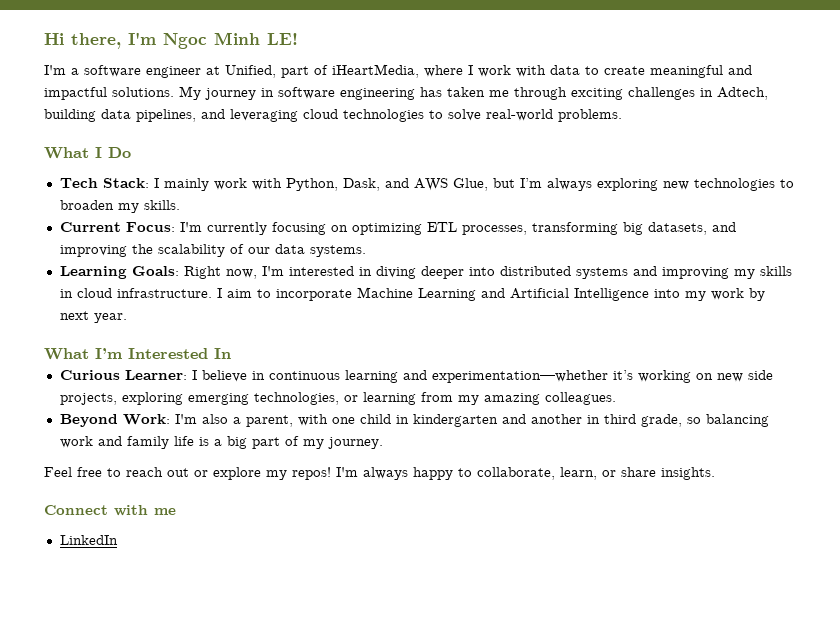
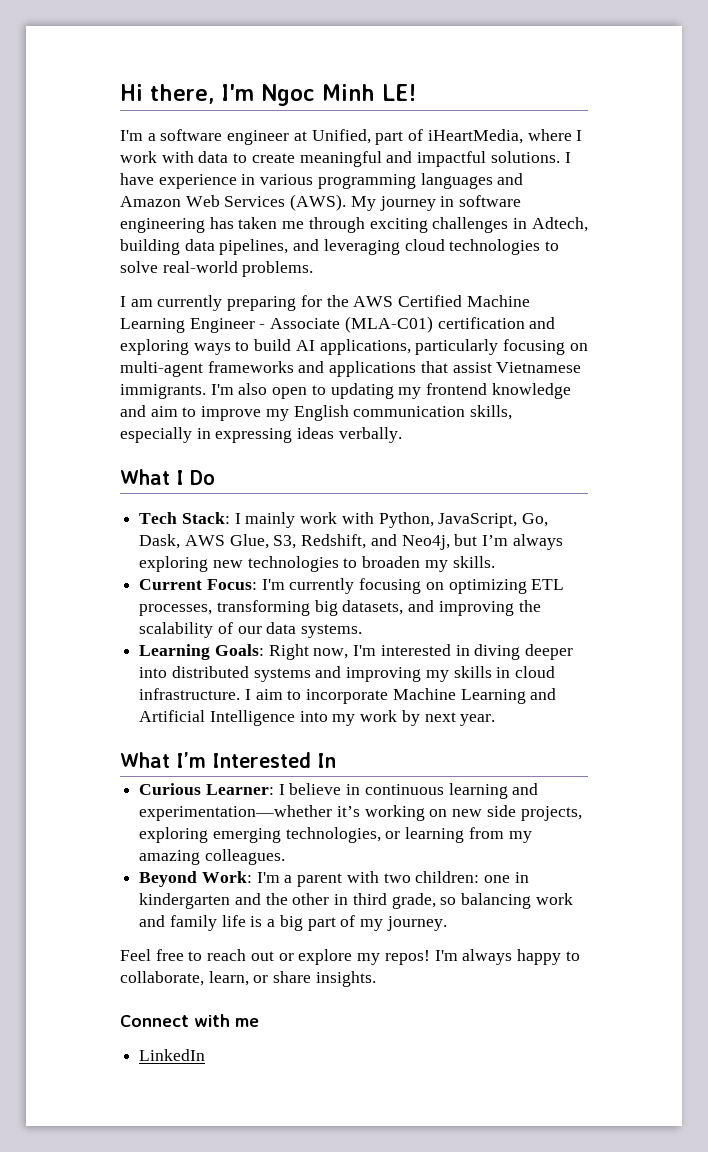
(174, 92) none -> [564,152,571,163] [120,173,524,189] [120,194,347,211] I have experience in various programming languages and Amazon Web Services (AWS).
(622, 115) none -> [120,295,530,311] [120,316,556,333] [120,339,588,355] [120,361,582,377] [120,383,571,399] [120,405,513,421] [120,427,402,443] // I am currently preparing for the AWS Certified Machine Learning Engineer - Associate (MLA-C01) certification and exploring ways to build AI applications, particularly focusing on multi-agent frameworks and applications that assist Vietnamese immigrants. I'm also open to updating my frontend knowledge and aim to improve my English communication skills, especially in expressing ideas verbally.
[342,178,488,191] Dask, and AWS Glue, -> [438,513,549,528] [139,534,450,550] JavaScript, Go, Dask, AWS Glue, S3, Redshift, and Neo4j,
[201,414,391,427] also a parent, with one child -> [284,871,511,887] a parent with two children: one
[530,414,582,424] another -> [265,893,330,905] the other

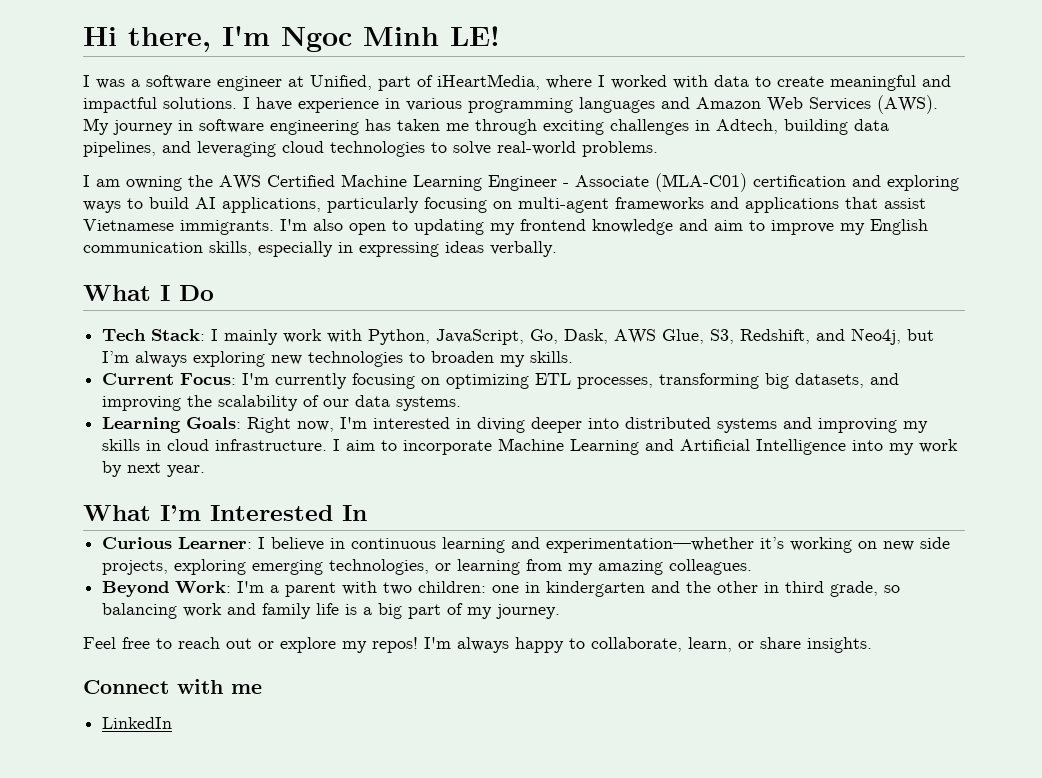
[120,130,143,141] I'm -> [83,75,125,89] I was
[120,151,157,163] work -> [611,75,667,89] worked
[157,295,322,311] currently preparing for -> [126,176,182,191] owning

